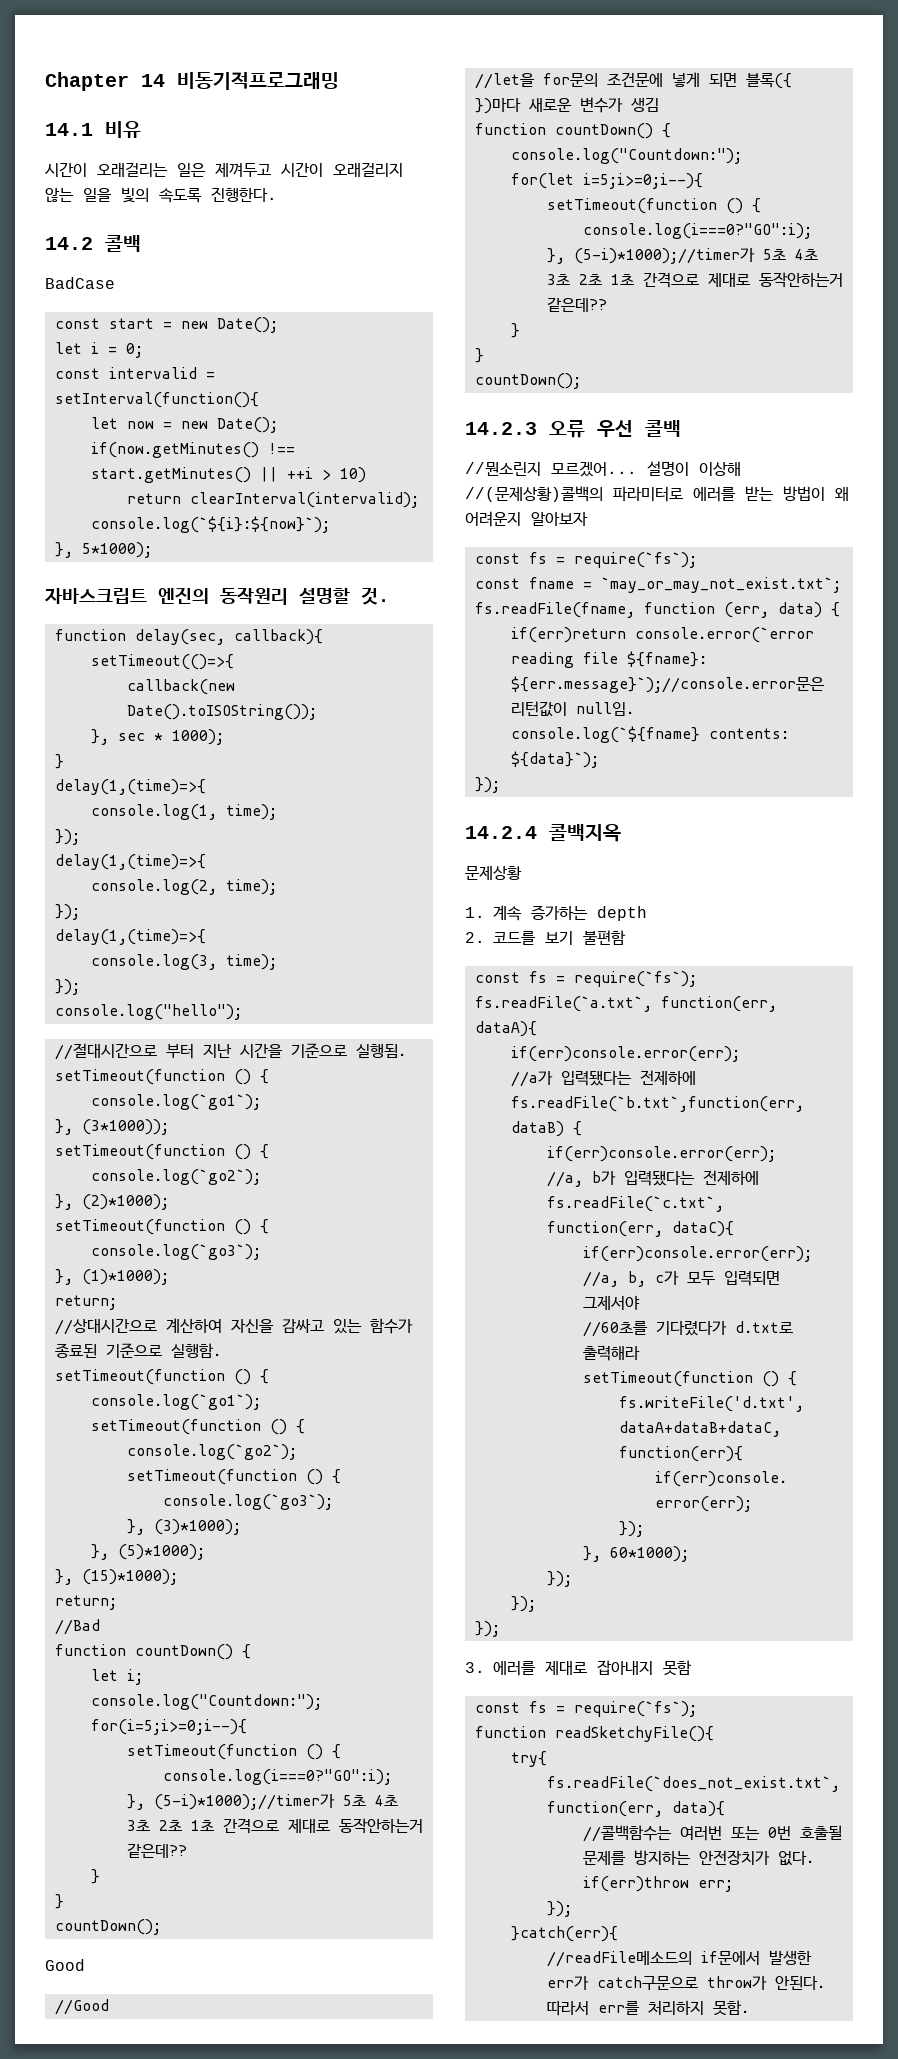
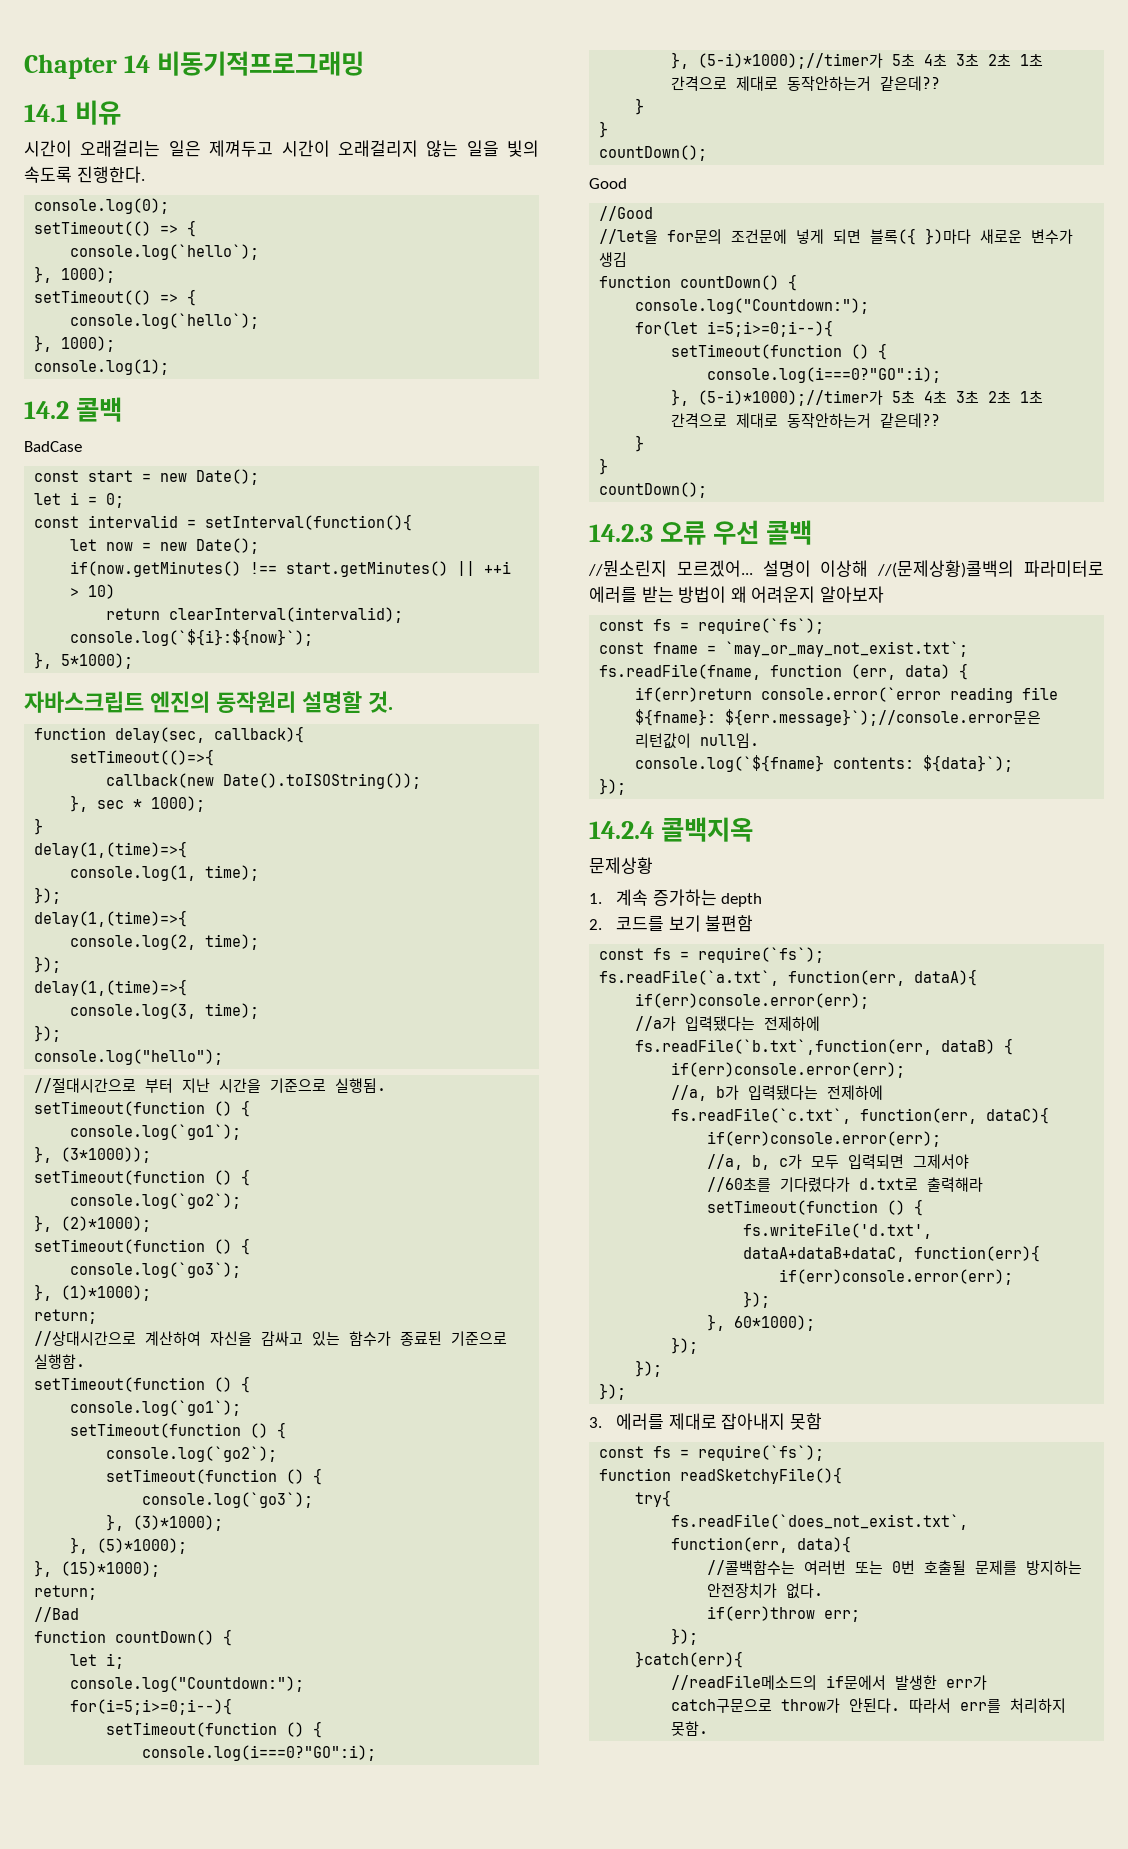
(277, 194) none -> [34,198,170,214] [34,220,197,237] [70,244,260,260] [34,266,116,283] [34,289,197,306] [70,313,260,329] [34,335,116,352] [34,359,170,375] // console.log(0); // setTimeout(() => { // console.log(`hello`); // }, 1000); // setTimeout(() => { // console.log(`hello`); // }, 1000); // console.log(1);

